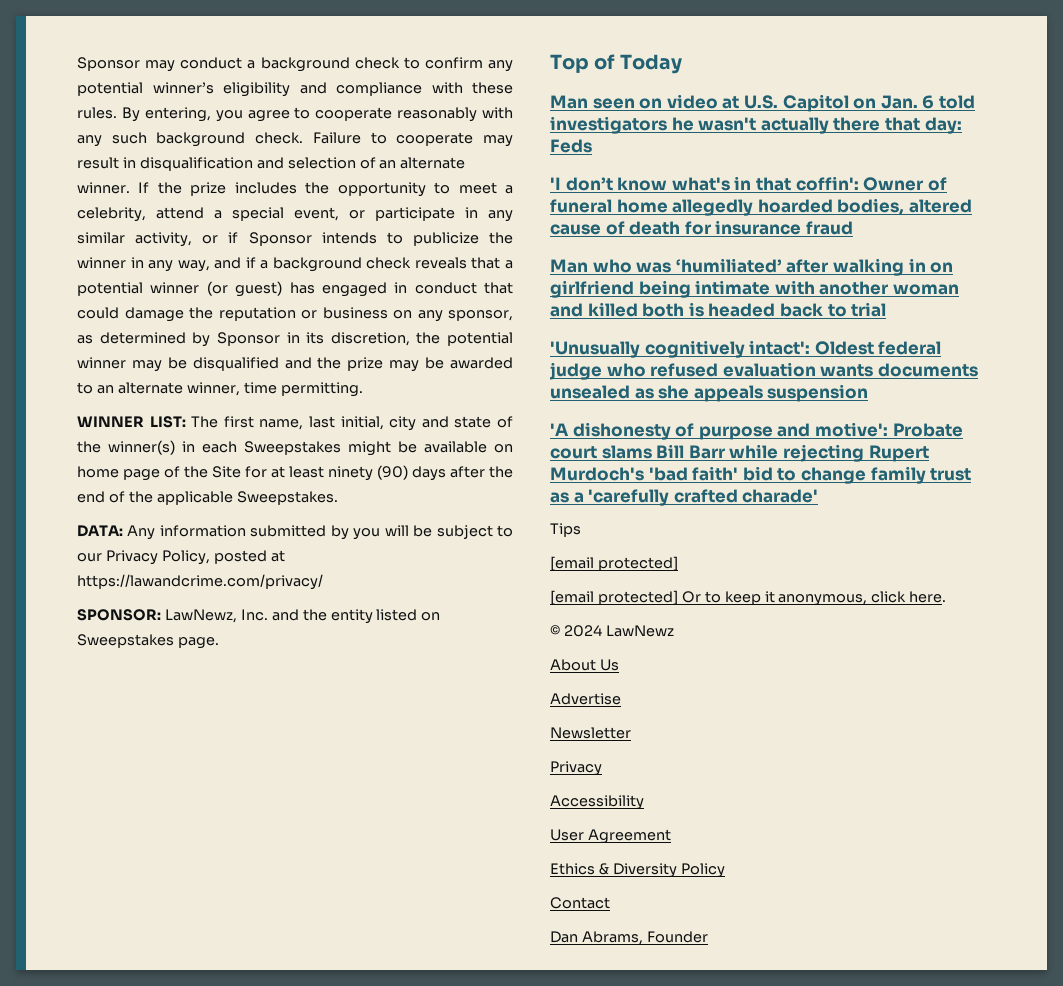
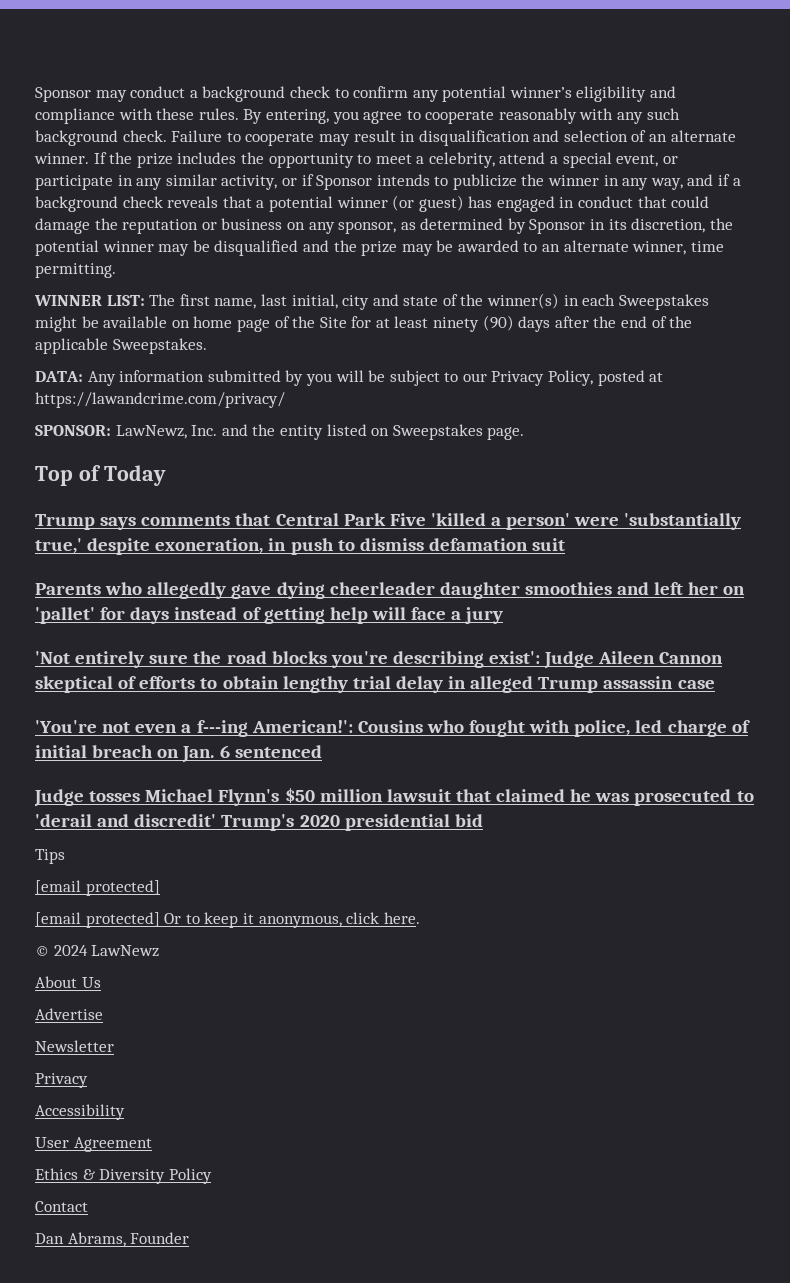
[550,94,975,112] [550,116,962,134] [550,139,592,153] [550,176,947,191] [550,198,972,216] [550,220,853,235] [550,258,954,276] [550,280,959,298] [550,302,887,317] [550,340,942,358] [550,362,978,380] [550,384,869,402] [550,422,963,440] [550,444,929,462] [550,466,972,484] [550,489,819,506] Man seen on video at U.S. Capitol on Jan. 6 told investigators he wasn't actually there that day: Feds // 'I don’t know what's in that coffin': Owner of funeral home allegedly hoarded bodies, altered cause of death for insurance fraud // Man who was ‘humiliated’ after walking in on girlfriend being intimate with another woman and killed both is headed back to trial // 'Unusually cognitively intact': Oldest federal judge who refused evaluation wants documents unsealed as she appeals suspension // 'A dishonesty of purpose and motive': Probate court slams Bill Barr while rejecting Rupert Murdoch's 'bad faith' bid to change family trust as a 'carefully crafted charade' -> [35,513,742,530] [35,538,566,555] [35,582,746,599] [35,607,504,624] [35,651,724,669] [35,676,715,693] [35,720,750,737] [35,745,322,763] [34,788,754,807] [35,814,483,831] Trump says comments that Central Park Five 'killed a person' were 'substantially true,' despite exoneration, in push to dismiss defamation suit // Parents who allegedly gave dying cheerleader daughter smoothies and left her on 'pallet' for days instead of getting help will face a jury // 'Not entirely sure the road blocks you're describing exist': Judge Aileen Cannon skeptical of efforts to obtain lengthy trial delay in alleged Trump assassin case // 'You're not even a f---ing American!': Cousins who fought with police, led charge of initial breach on Jan. 6 sentenced // Judge tosses Michael Flynn's $50 million lawsuit that claimed he was prosecuted to 'derail and discredit' Trump's 2020 presidential bid

